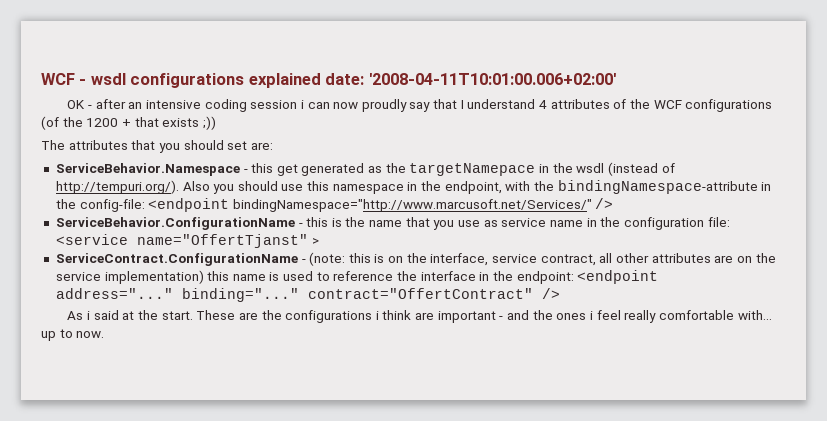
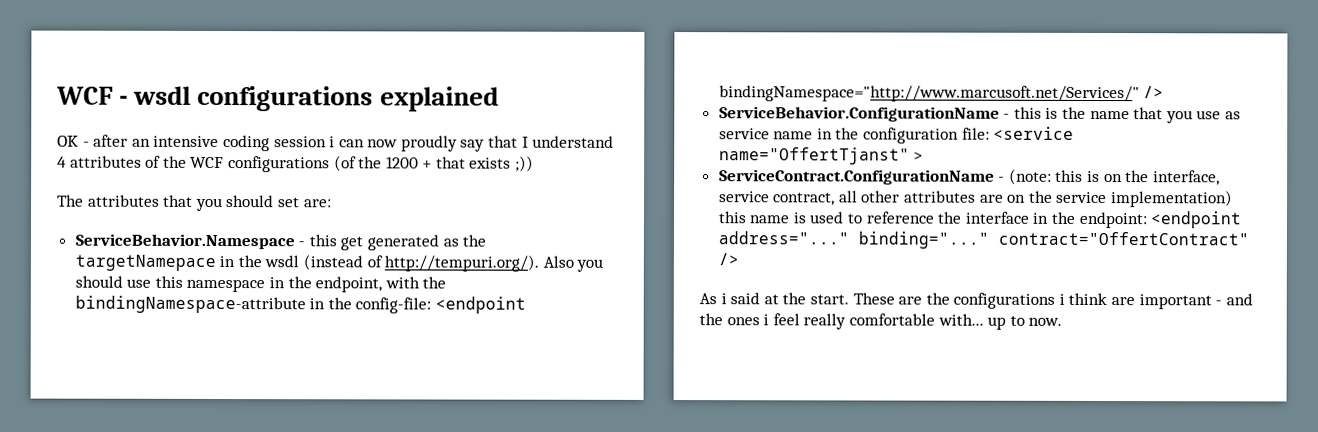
[325,73,616,85] date: '2008-04-11T10:01:00.006+02:00' -> (499, 99) none

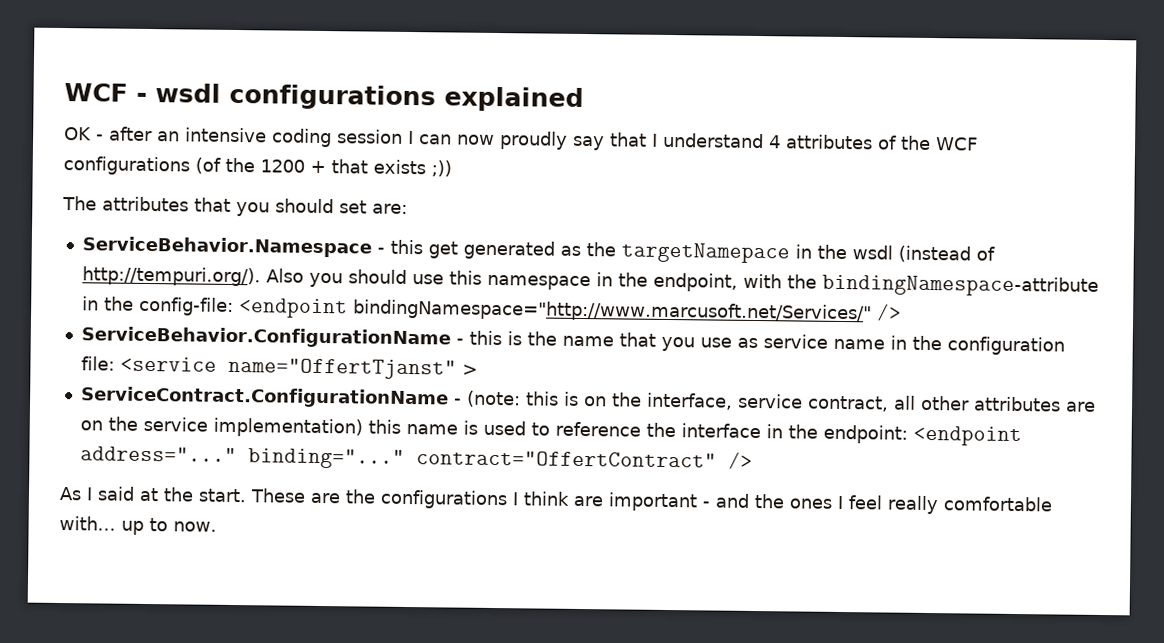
[329,136,336,148] i -> [408,130,414,145] I
[720,293,727,305] i -> [86,487,93,501] I
[1058,293,1065,305] i -> [512,492,519,506] I
[763,314,770,326] i -> [837,495,844,510] I

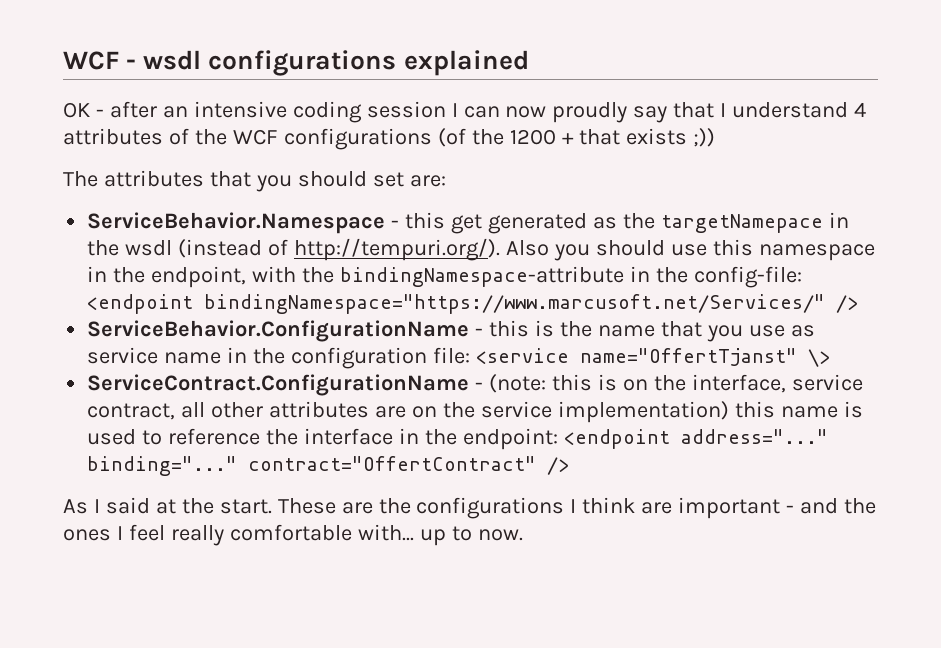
[352,299,872,324] bindingNamespace="http://www.marcusoft.net/Services/" -> [204,294,826,314] bindingNamespace="https://www.marcusoft.net/Services/"
[461,364,478,375] > -> [807,349,830,367] \>

